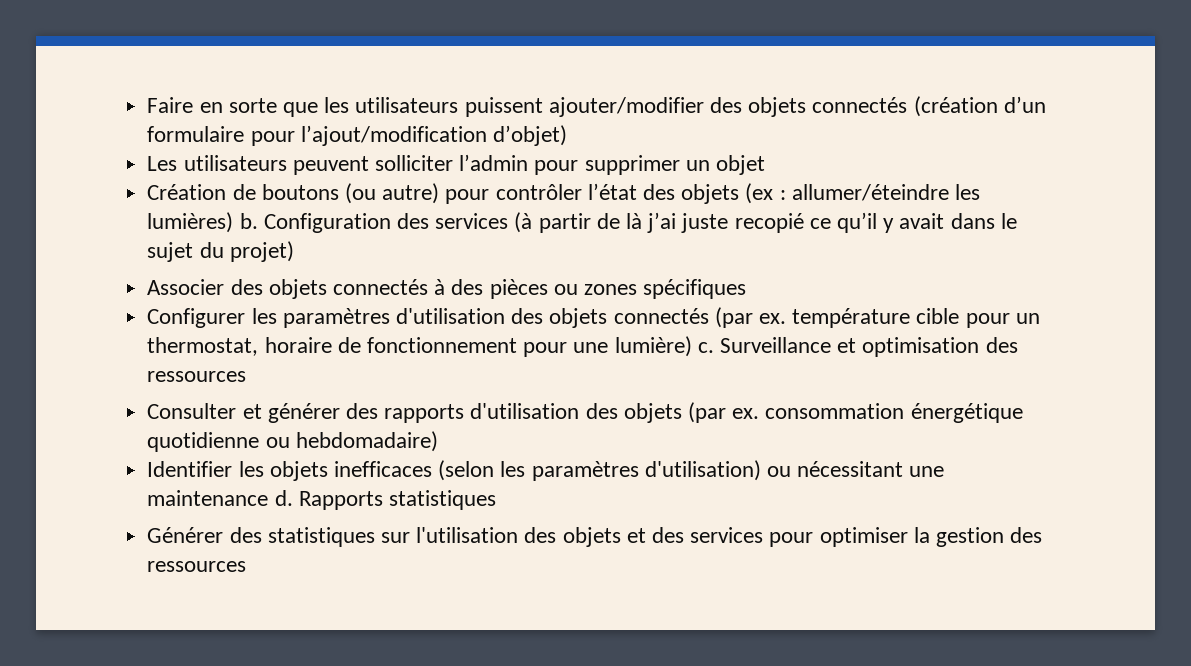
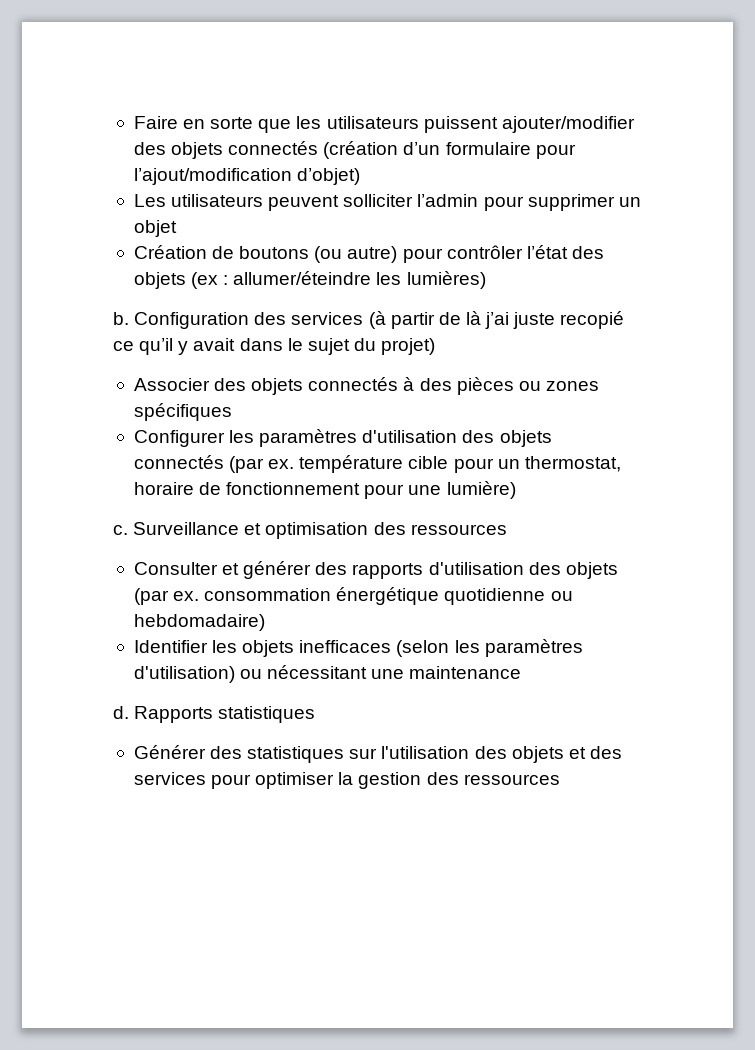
(234, 222) none -> (486, 280) //
(692, 346) none -> (516, 490) //
(269, 498) none -> (522, 672) //

